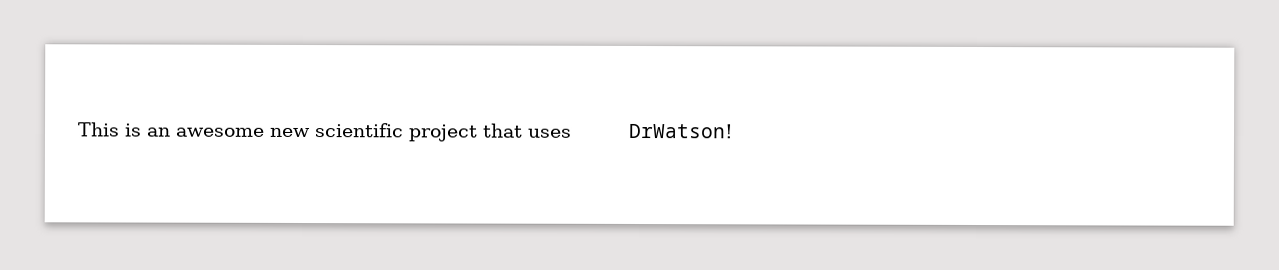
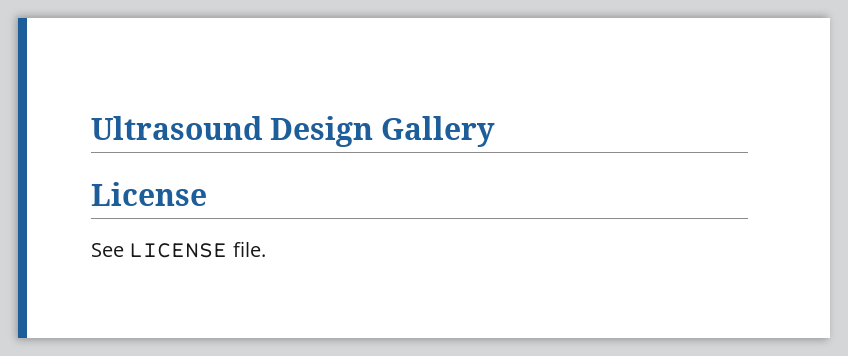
[77,122,734,142] This is an awesome new scientific project that uses DrWatson! -> [91,116,496,147] [91,182,207,206] [91,241,266,258] Ultrasound Design Gallery // License // See LICENSE file.

